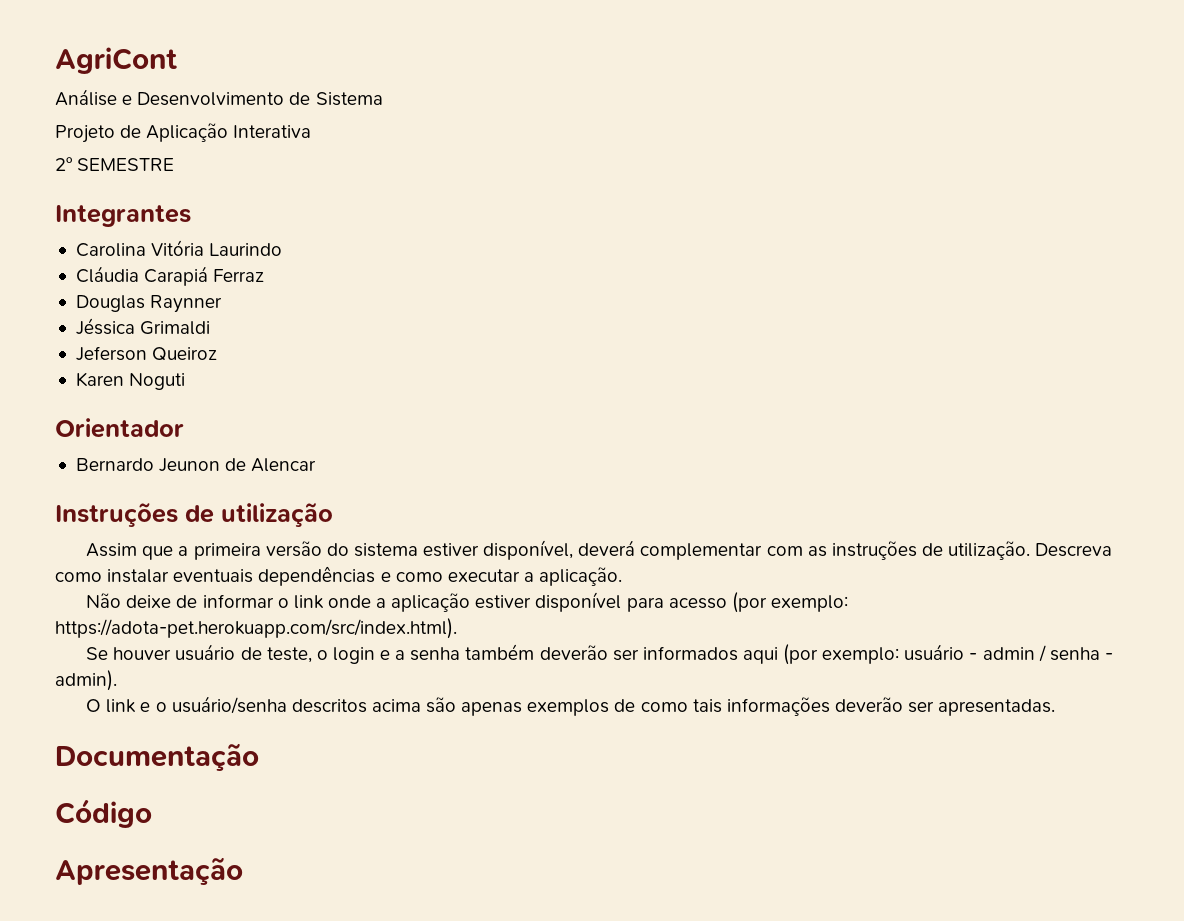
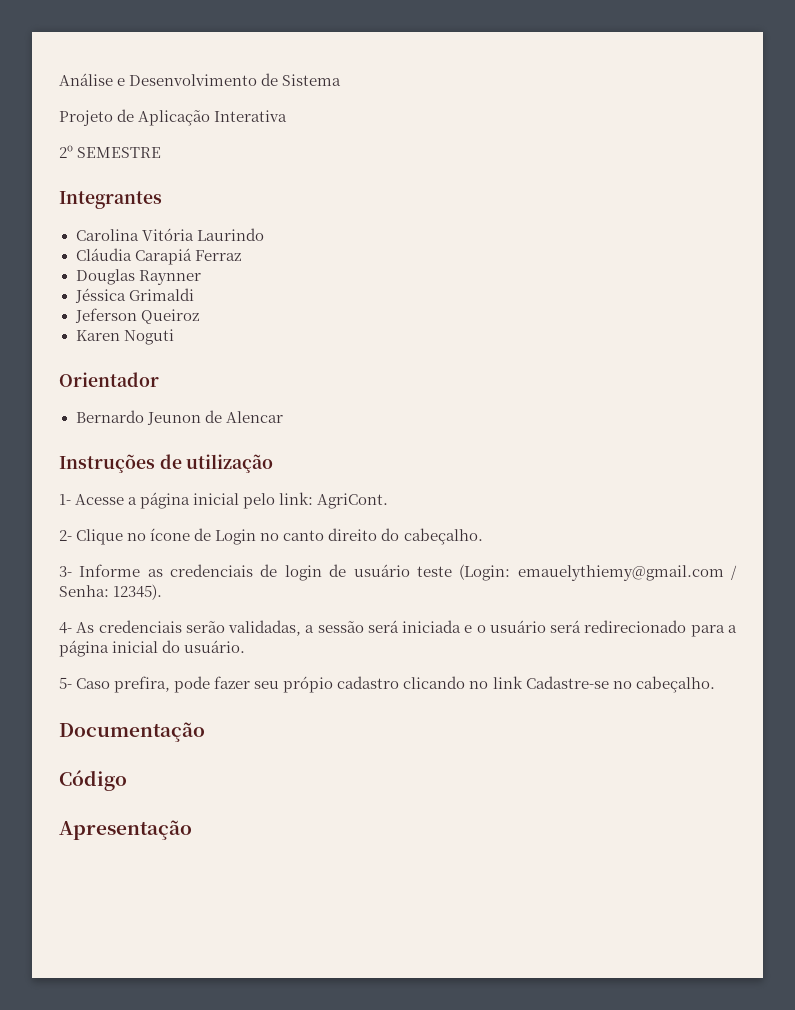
[55,47,177,74] AgriCont // -> (59, 79) none
[86,540,1113,560] [55,566,623,586] [86,592,848,613] [55,618,457,639] [86,644,1113,665] [55,670,117,691] [86,696,1056,716] Assim que a primeira versão do sistema estiver disponível, deverá complementar com as instruções de utilização. Descreva como instalar eventuais dependências e como executar a aplicação. // Não deixe de informar o link onde a aplicação estiver disponível para acesso (por exemplo: https://adota-pet.herokuapp.com/src/index.html). // Se houver usuário de teste, o login e a senha também deverão ser informados aqui (por exemplo: usuário - admin / senha - admin). // O link e o usuário/senha descritos acima são apenas exemplos de como tais informações deverão ser apresentadas. -> [59,492,389,509] [59,528,483,545] [59,564,738,581] [59,584,163,600] [59,620,737,637] [59,640,246,657] [59,676,715,693] 1- Acesse a página inicial pelo link: AgriCont. // 2- Clique no ícone de Login no canto direito do cabeçalho. // 3- Informe as credenciais de login de usuário teste (Login: emauelythiemy@gmail.com / Senha: 12345). // 4- As credenciais serão validadas, a sessão será iniciada e o usuário será redirecionado para a página inicial do usuário. // 5- Caso prefira, pode fazer seu própio cadastro clicando no link Cadastre-se no cabeçalho.

